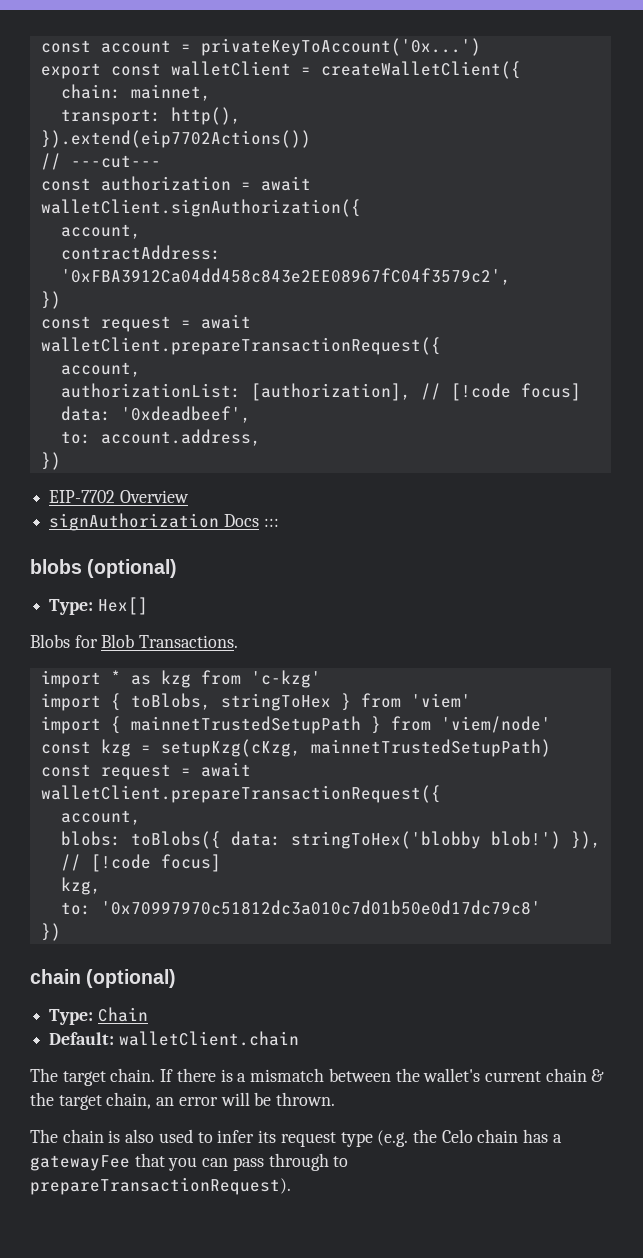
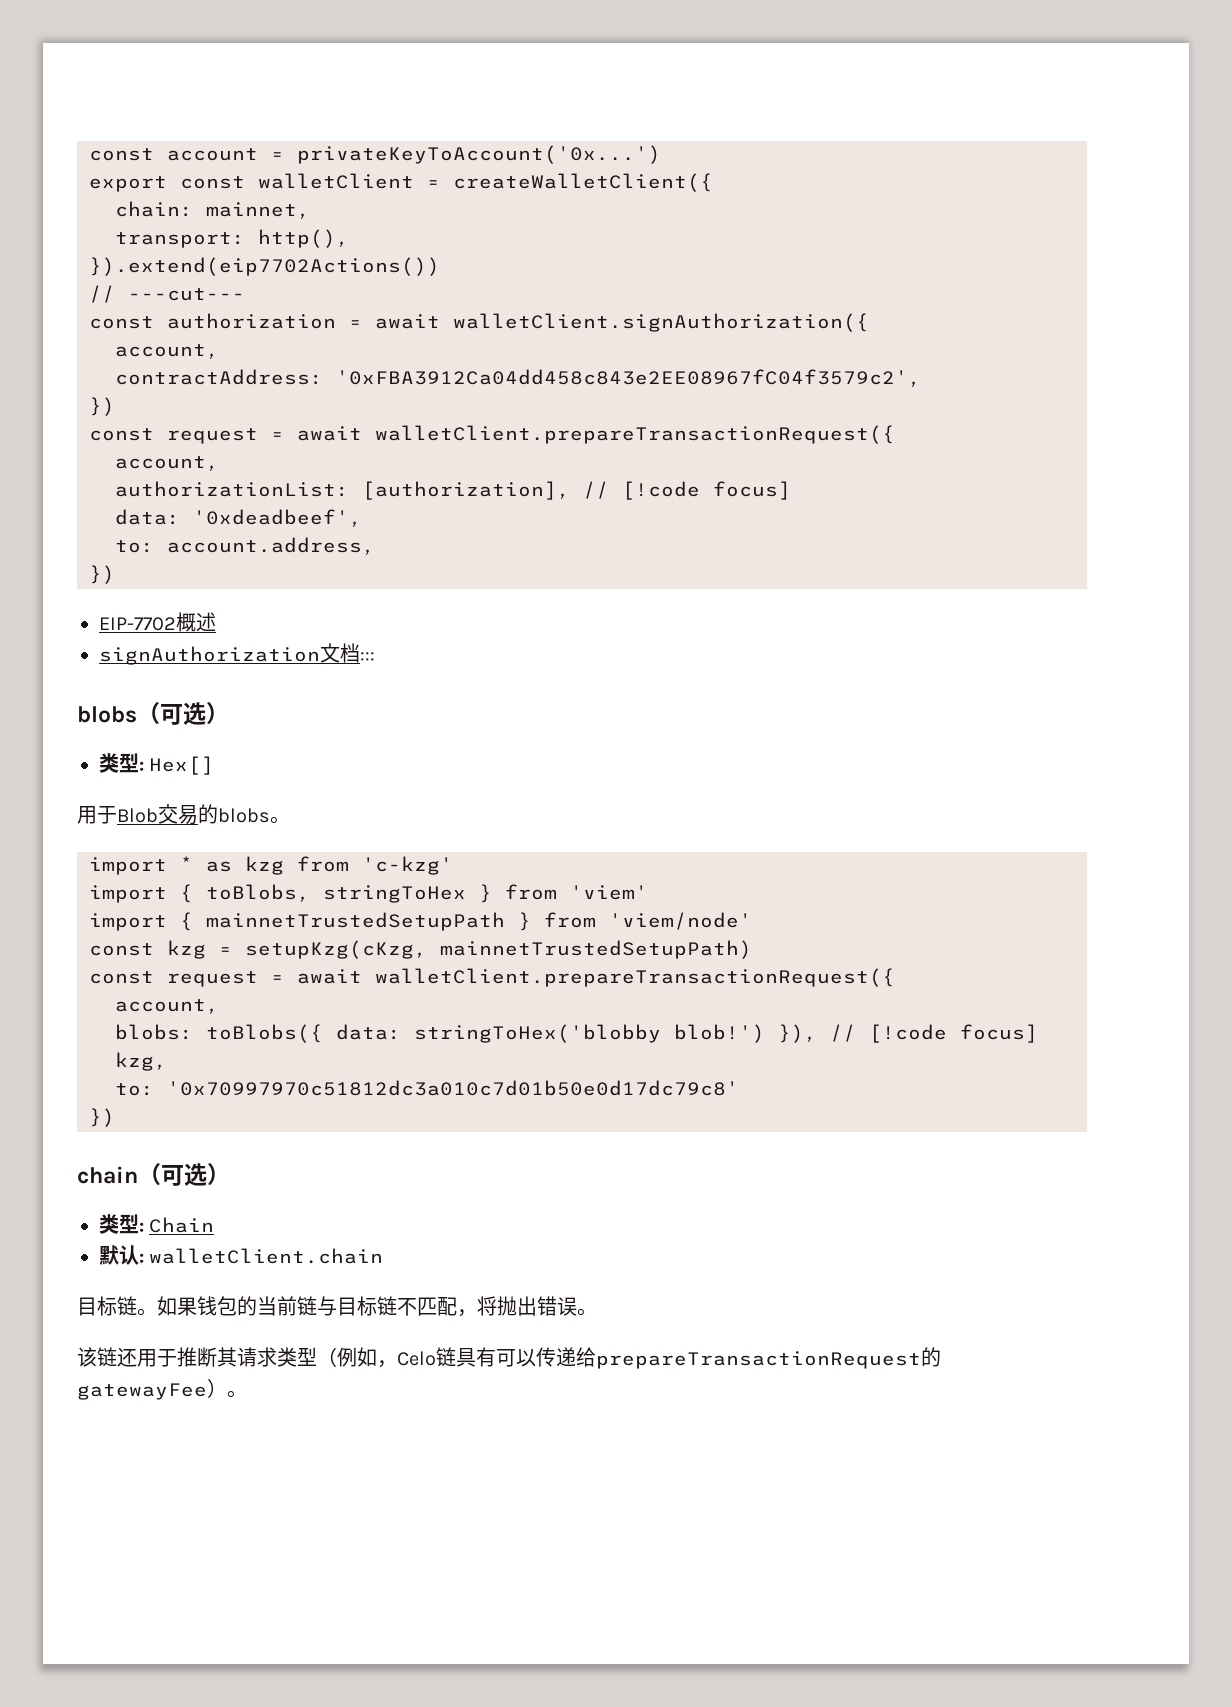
[119,490,189,503] Overview -> [176,612,216,632] 概述
[223,514,259,527] Docs -> [320,643,360,663] 文档
[87,559,178,578] [49,597,148,615] [30,634,239,648] (optional) // Type: Hex[] // Blobs for Blob Transactions. -> [137,702,229,725] [99,753,215,775] [77,804,290,825] （可选） // 类型: Hex[] // 用于Blob交易的blobs。
[86,969,177,988] [49,1009,94,1025] (optional) // Type: -> [138,1163,230,1186] [99,1214,144,1234] （可选） // 类型:
[49,1032,115,1045] Default: -> [99,1245,144,1265] 默认:
[30,1068,605,1086] [30,1092,336,1110] [30,1129,562,1147] [30,1153,349,1171] [30,1177,291,1195] The target chain. If there is a mismatch between the wallet's current chain & the target chain, an error will be thrown. // The chain is also used to infer its request type (e.g. the Celo chain has a gatewayFee that you can pass through to prepareTransactionRequest). -> [77,1296,597,1317] [77,1347,941,1369] [77,1378,247,1400] 目标链。如果钱包的当前链与目标链不匹配，将抛出错误。 // 该链还用于推断其请求类型（例如，Celo链具有可以传递给prepareTransactionRequest的gatewayFee）。

